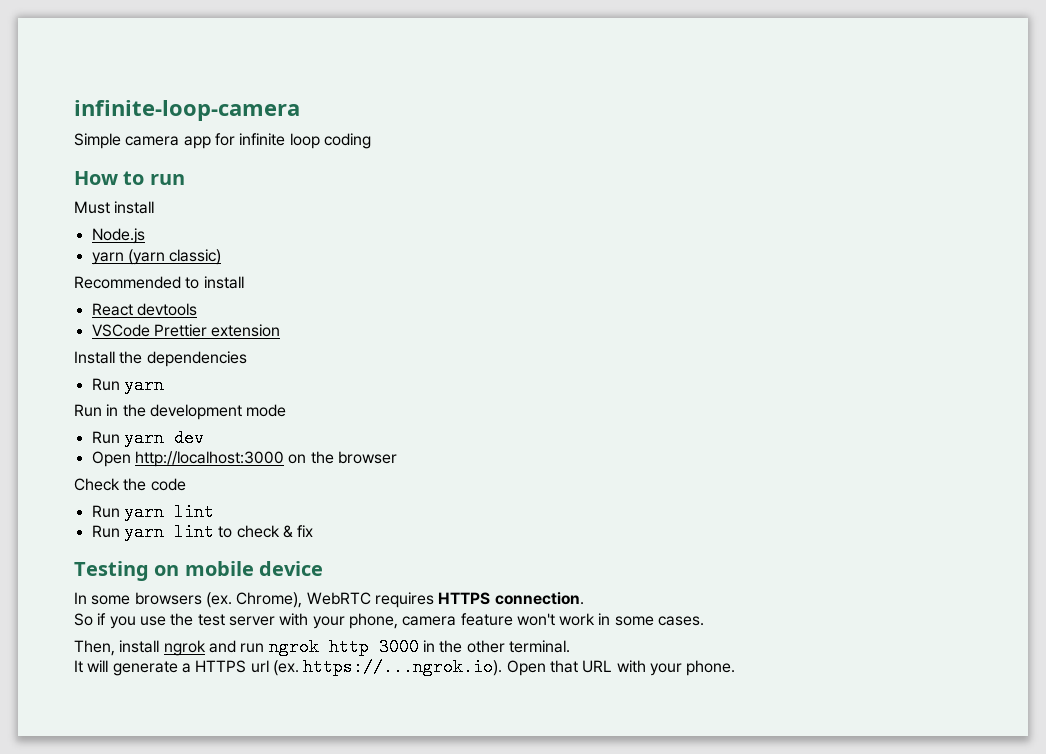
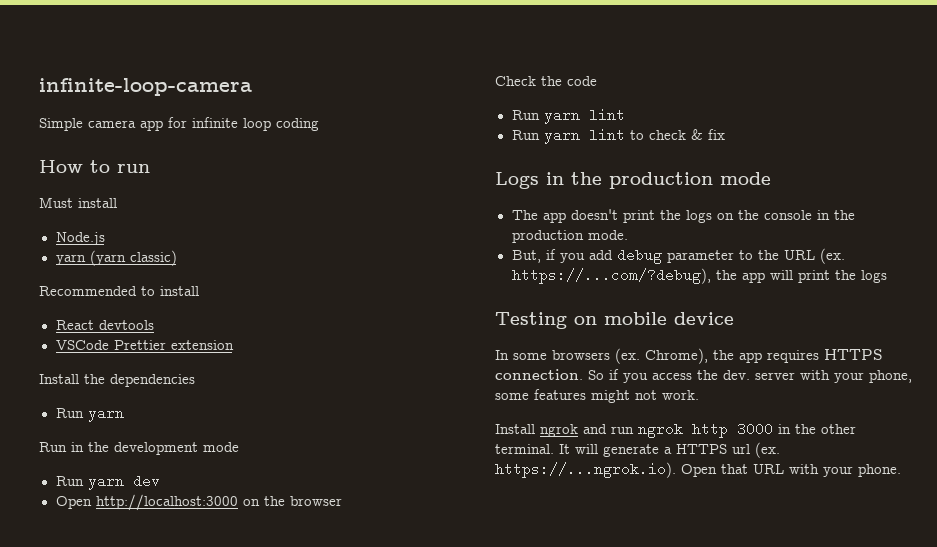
(314, 531) none -> [495,172,771,189] [511,209,855,223] [511,230,628,243] [511,248,845,264] [511,268,887,284] // Logs in the production mode // The app doesn't print the logs on the console in the production mode. // But, if you add debug parameter to the URL (ex. https://...com/?debug), the app will print the logs
[306,592,371,605] WebRTC -> [713,350,762,363] the app
(584, 598) // -> (583, 374) none
[139,613,225,626] use the test -> [652,370,750,380] access the dev.
[402,613,705,626] [74,640,160,656] camera feature won't work in some cases. // Then, install -> [495,389,699,403] [495,424,535,434] some features might not work. // Install
(570, 646) // -> (554, 449) none

